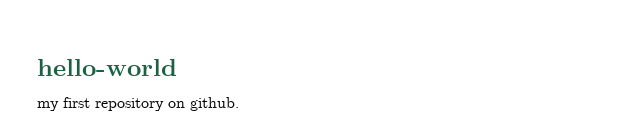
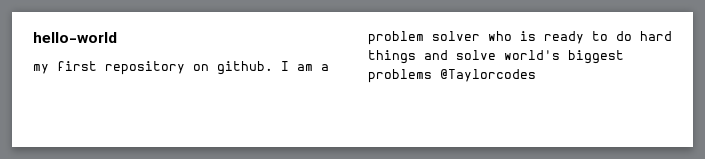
(239, 104) none -> [281,61,329,71] [368,31,672,45] [368,50,624,64] [368,69,536,83] I am a problem solver who is ready to do hard things and solve world's biggest problems @Taylorcodes

